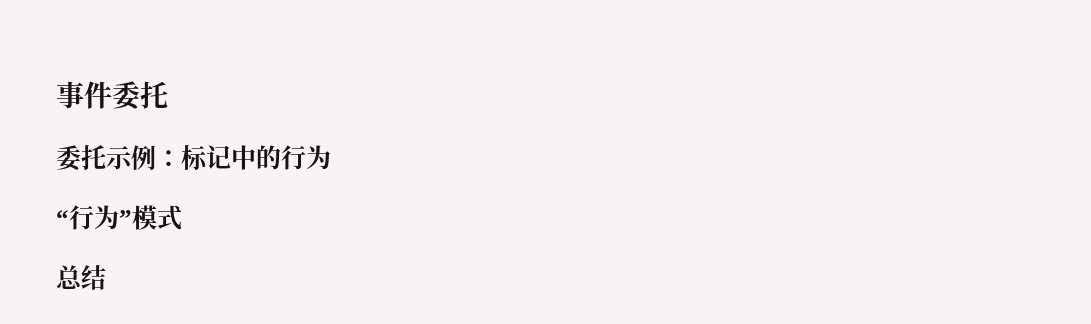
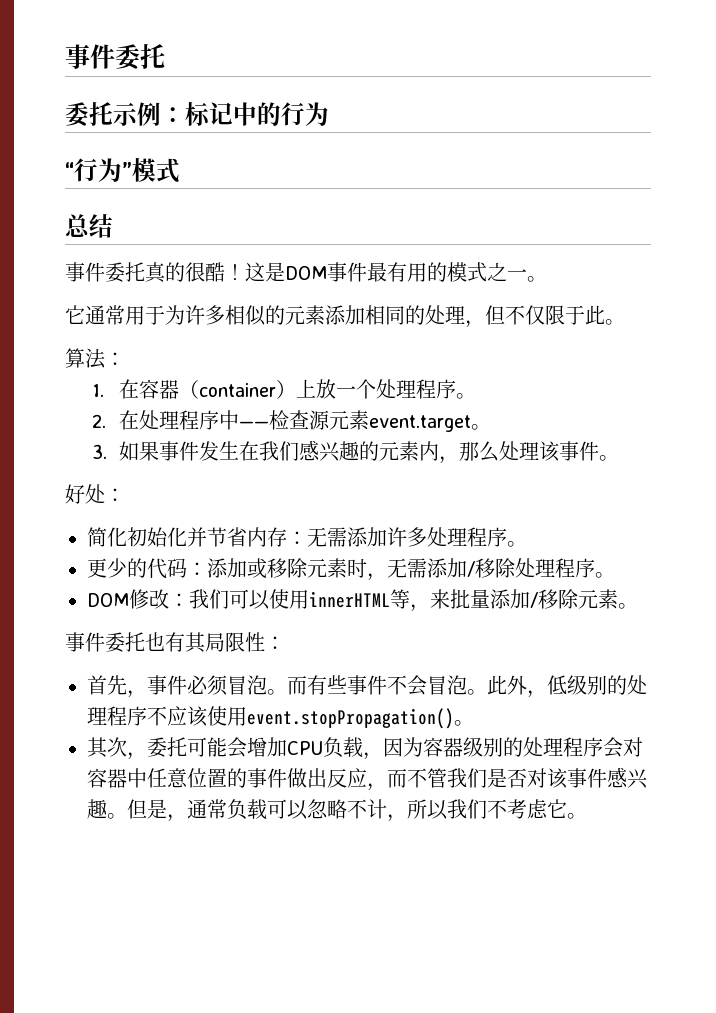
(106, 277) none -> [65,262,547,283] [65,305,625,328] [65,348,125,369] [92,379,477,399] [92,410,492,432] [92,440,620,464] [65,484,125,504] [87,527,527,547] [87,558,615,581] [87,589,638,612] [65,632,285,653] [87,675,647,698] [87,706,474,729] [87,737,643,760] [87,767,648,791] [87,799,587,822] // 事件委托真的很酷！这是DOM事件最有用的模式之一。 // 它通常用于为许多相似的元素添加相同的处理，但不仅限于此。 // 算法： // 1.在容器（container）上放一个处理程序。 // 2.在处理程序中——检查源元素event.target。 // 3.如果事件发生在我们感兴趣的元素内，那么处理该事件。 // 好处： // 简化初始化并节省内存：无需添加许多处理程序。 // 更少的代码：添加或移除元素时，无需添加/移除处理程序。 // DOM修改：我们可以使用innerHTML等，来批量添加/移除元素。 // 事件委托也有其局限性： // 首先，事件必须冒泡。而有些事件不会冒泡。此外，低级别的处理程序不应该使用event.stopPropagation()。 // 其次，委托可能会增加CPU负载，因为容器级别的处理程序会对容器中任意位置的事件做出反应，而不管我们是否对该事件感兴趣。但是，通常负载可以忽略不计，所以我们不考虑它。

